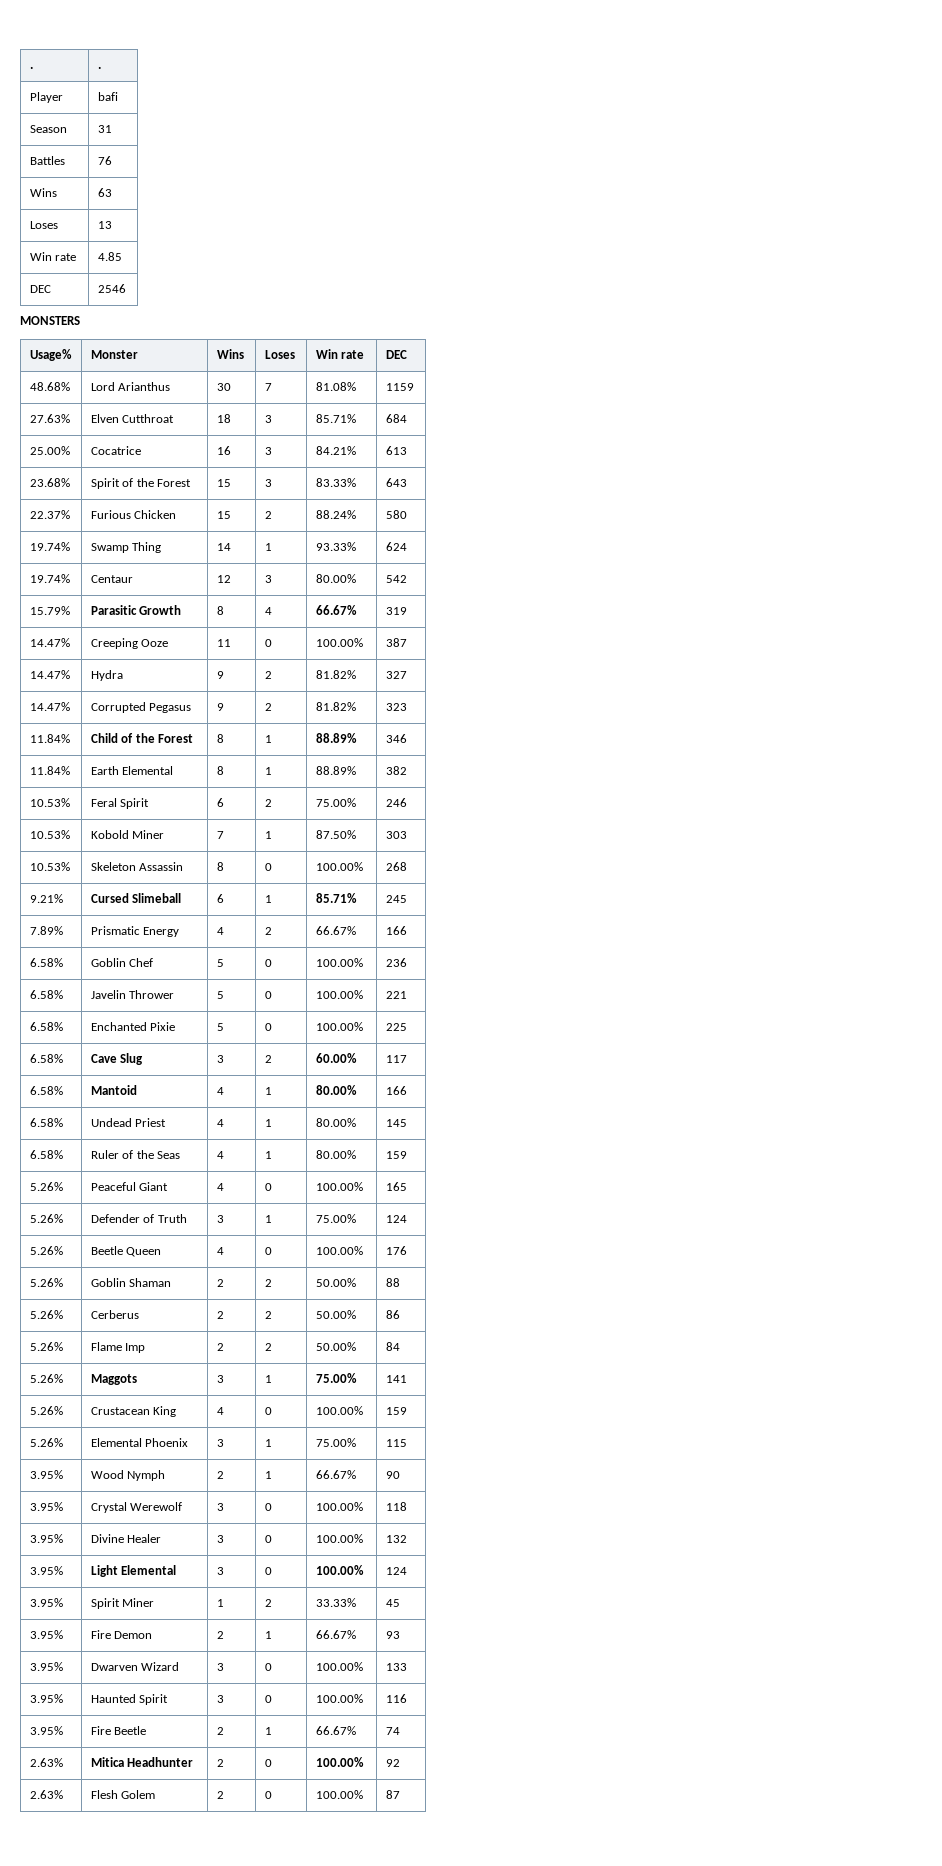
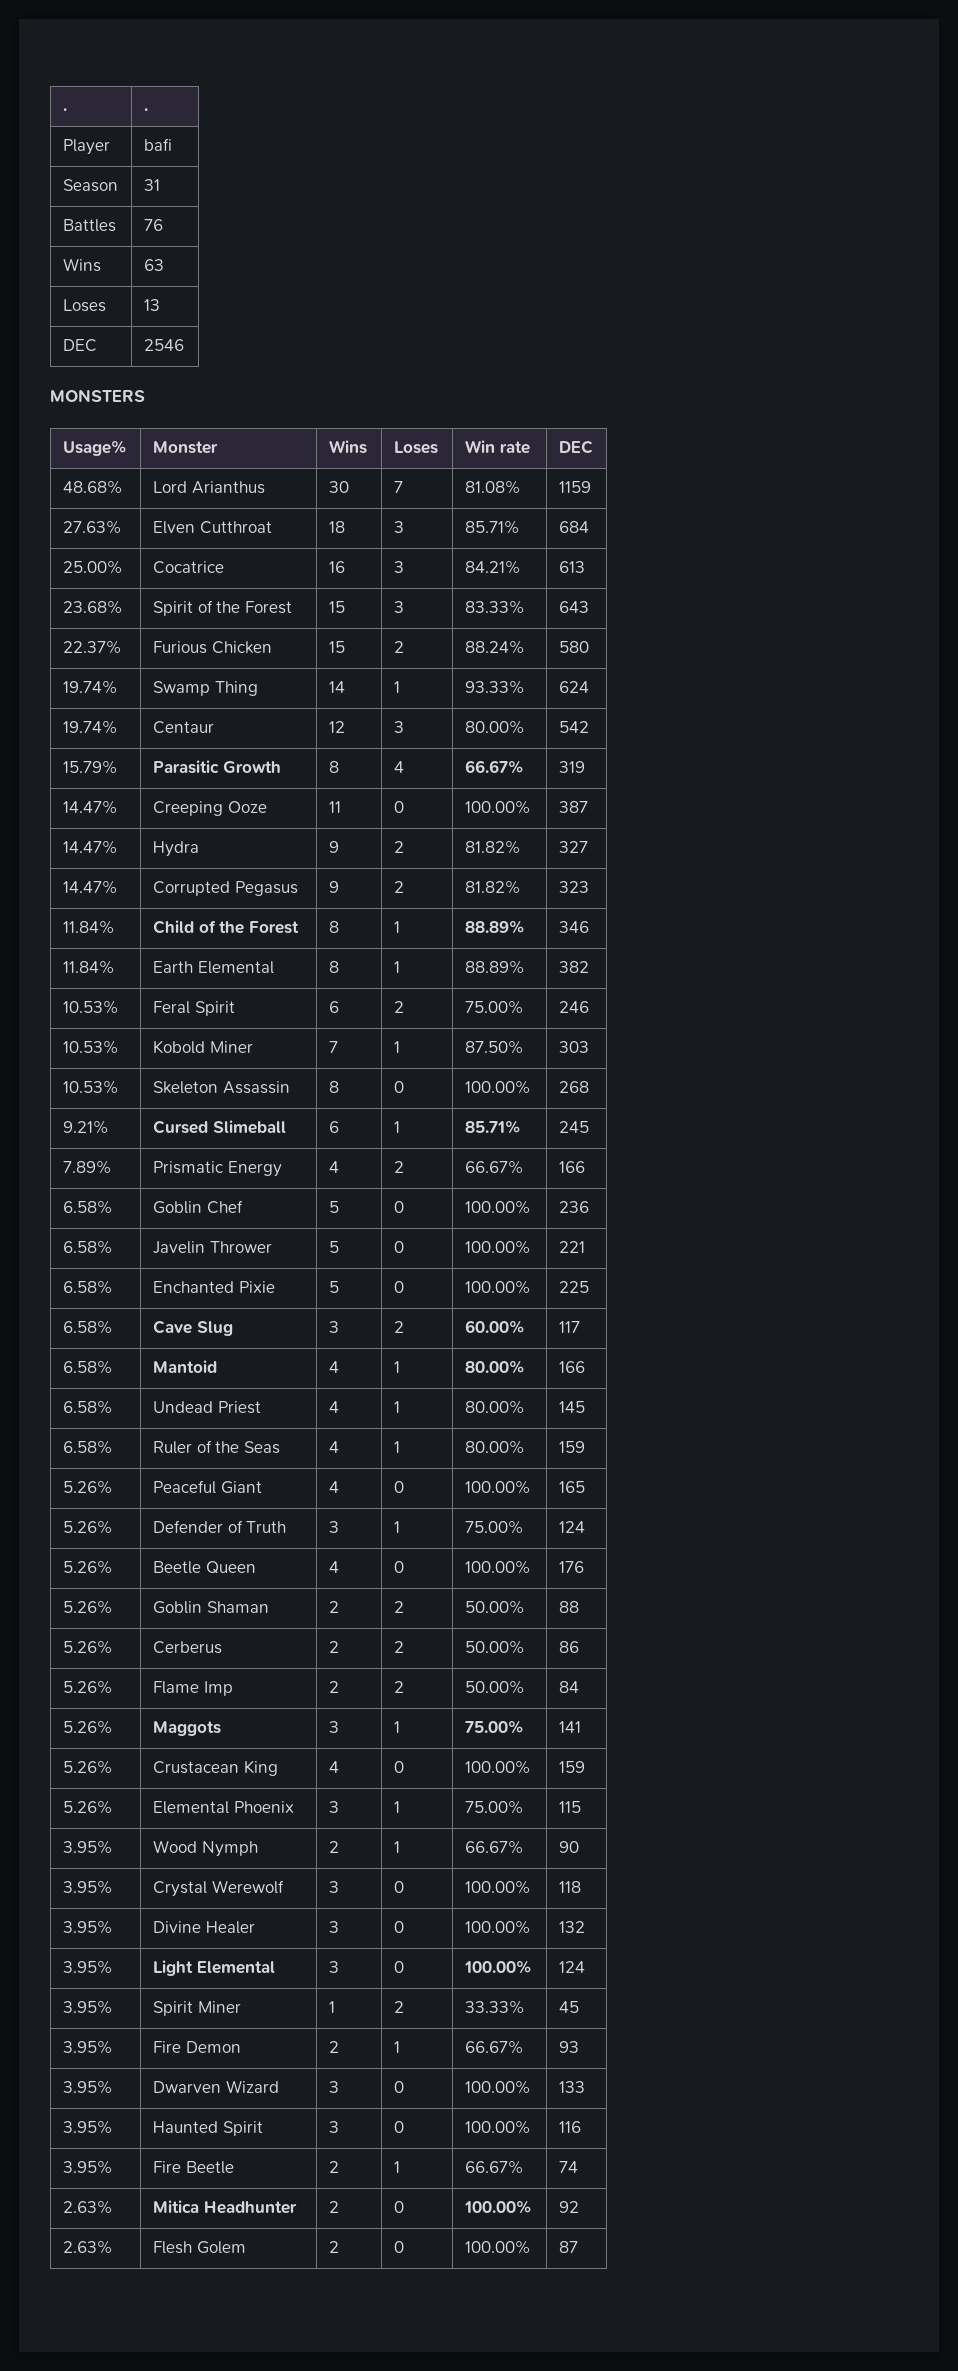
[29,252,77,261] [97,252,122,261] // Win rate | 4.85 -> (160, 305) none

